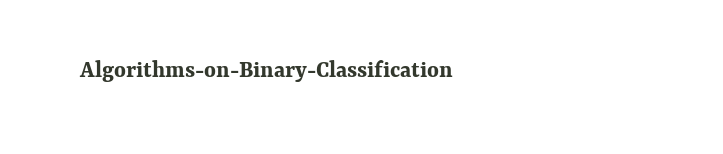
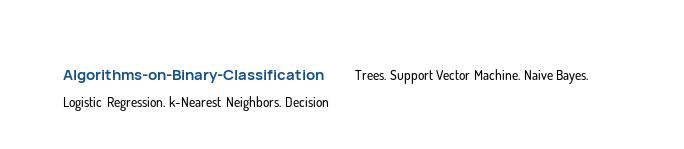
(453, 71) none -> [63,96,329,111] [355,69,589,84] // Logistic Regression. k-Nearest Neighbors. Decision Trees. Support Vector Machine. Naive Bayes.

